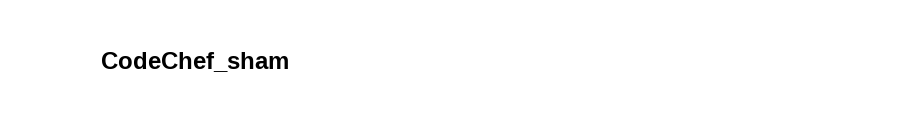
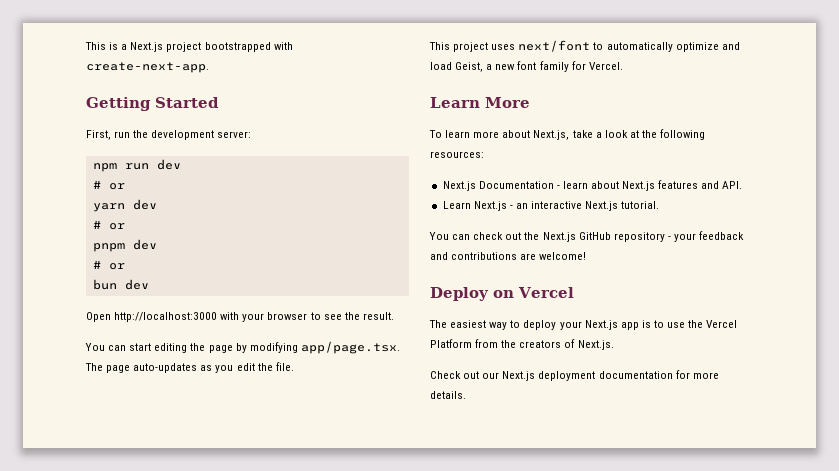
[101,52,289,72] CodeChef_sham -> [85,42,293,52] [86,62,209,73] [86,97,219,111] [86,130,252,140] [92,159,181,172] [92,180,125,190] [92,199,157,212] [92,220,125,230] [92,239,157,252] [92,260,125,270] [92,279,149,290] [86,312,394,322] [85,341,400,354] [85,362,294,373] [429,40,740,52] [430,61,623,72] [430,97,530,108] [429,129,706,140] [430,151,484,158] [442,180,743,191] [442,201,660,211] [429,231,745,242] [430,252,587,260] [430,287,574,301] [429,320,738,330] [430,339,614,350] [430,370,719,381] [430,391,466,399] This is a Next.js project bootstrapped with create-next-app. // Getting Started // First, run the development server: // npm run dev // # or // yarn dev // # or // pnpm dev // # or // bun dev // Open http://localhost:3000 with your browser to see the result. // You can start editing the page by modifying app/page.tsx. The page auto-updates as you edit the file. // This project uses next/font to automatically optimize and load Geist, a new font family for Vercel. // Learn More // To learn more about Next.js, take a look at the following resources: // Next.js Documentation - learn about Next.js features and API. // Learn Next.js - an interactive Next.js tutorial. // You can check out the Next.js GitHub repository - your feedback and contributions are welcome! // Deploy on Vercel // The easiest way to deploy your Next.js app is to use the Vercel Platform from the creators of Next.js. // Check out our Next.js deployment documentation for more details.

